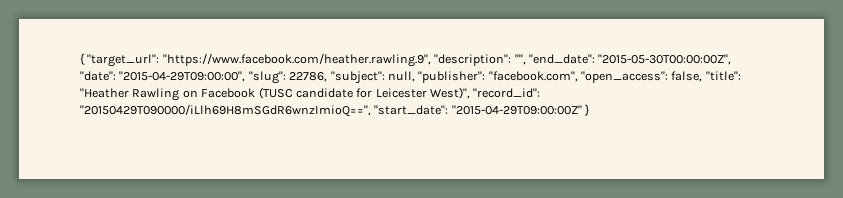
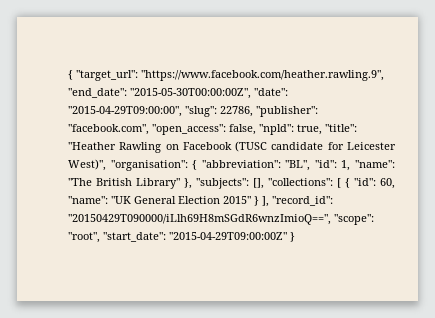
[434,54,526,66] "description": "", -> (384, 75) none
[330,71,415,84] "subject": null, -> (253, 111) none
(703, 76) none -> [259,124,322,135] "npld": true,
[473,88,541,98] [80,104,371,117] "record_id": "20150429T090000/iLlh69H8mSGdR6wnzImioQ==", -> [110,160,395,171] [68,178,395,189] [68,196,333,207] [68,214,374,225] [68,232,100,243] "organisation": { "abbreviation": "BL", "id": 1, "name": "The British Library" }, "subjects": [], "collections": [ { "id": 60, "name": "UK General Election 2015" } ], "record_id": "20150429T090000/iLlh69H8mSGdR6wnzImioQ==", "scope": "root",

